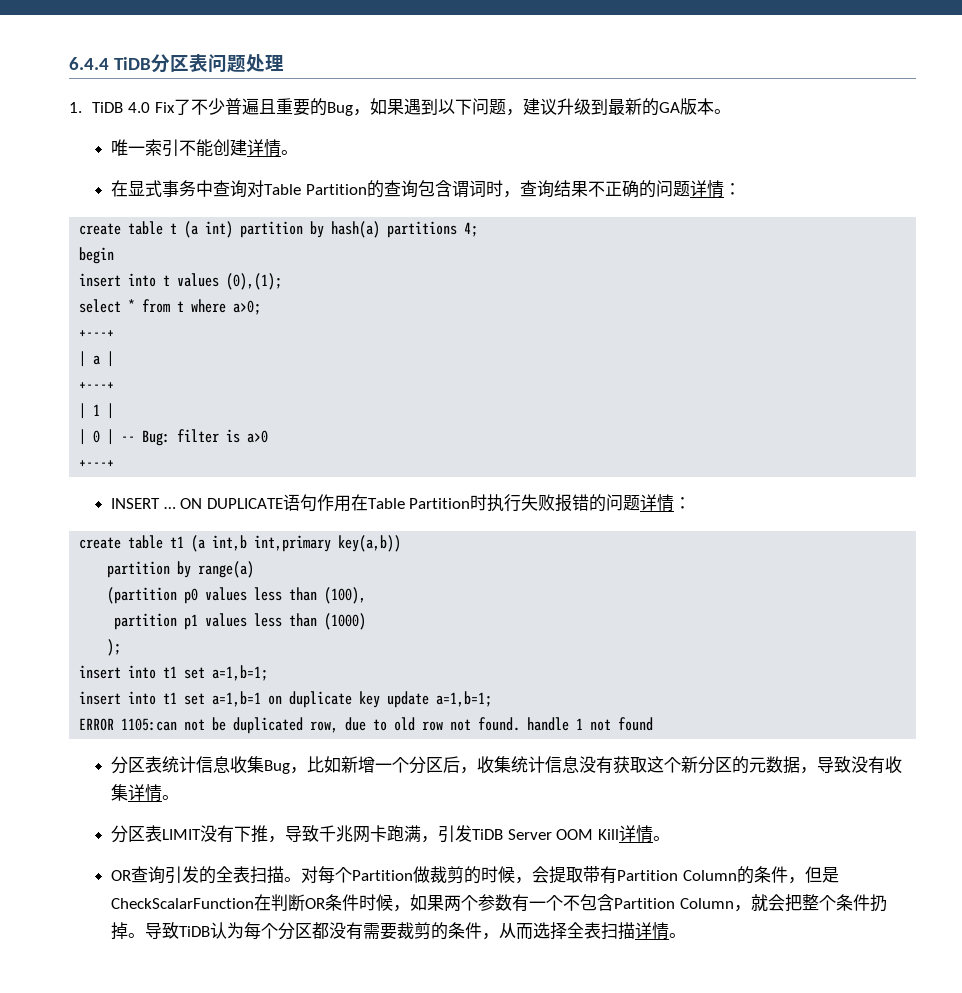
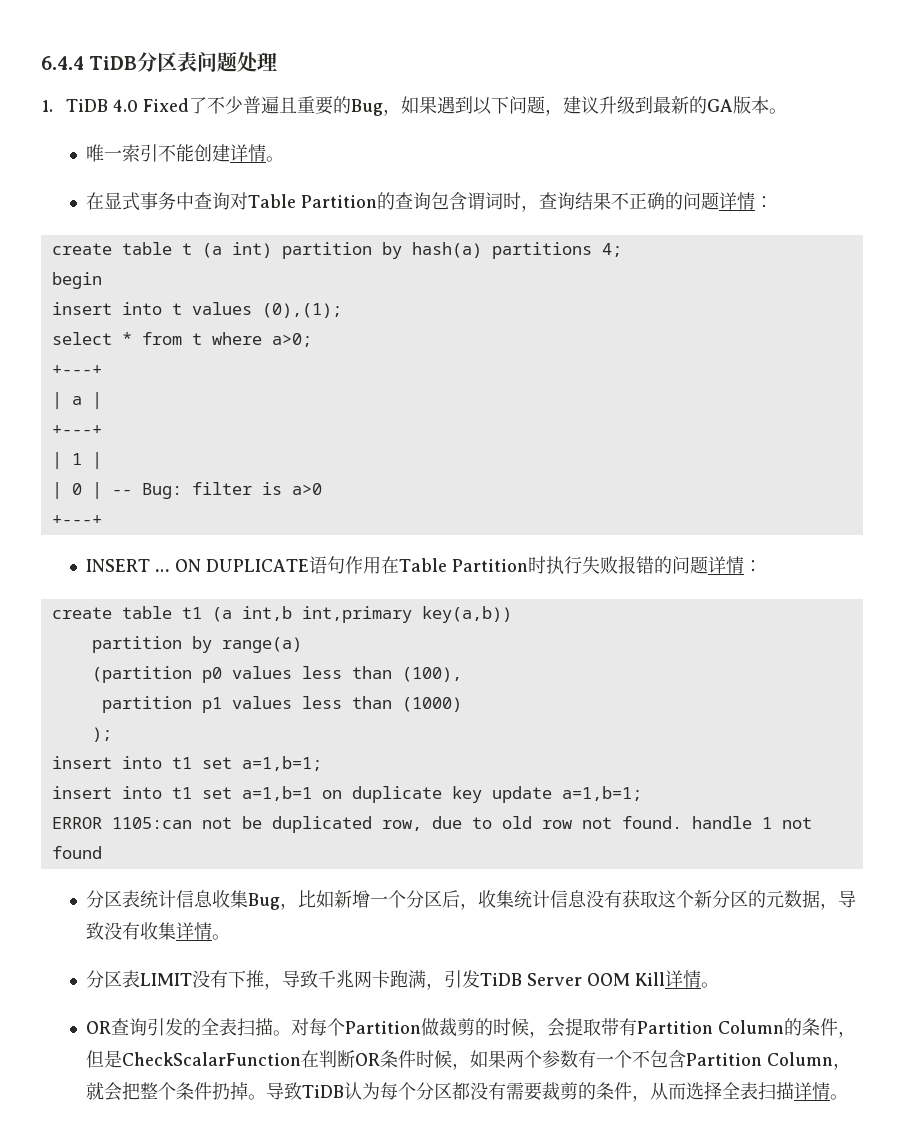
[154,102,175,113] Fix -> [143,98,190,112] Fixed

